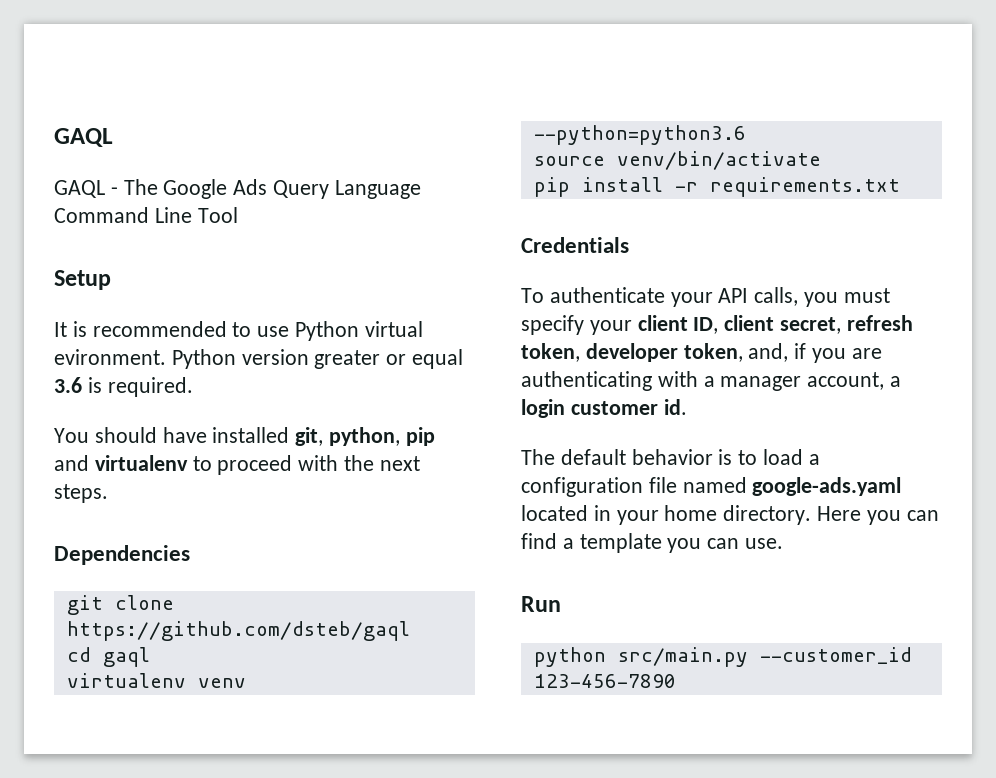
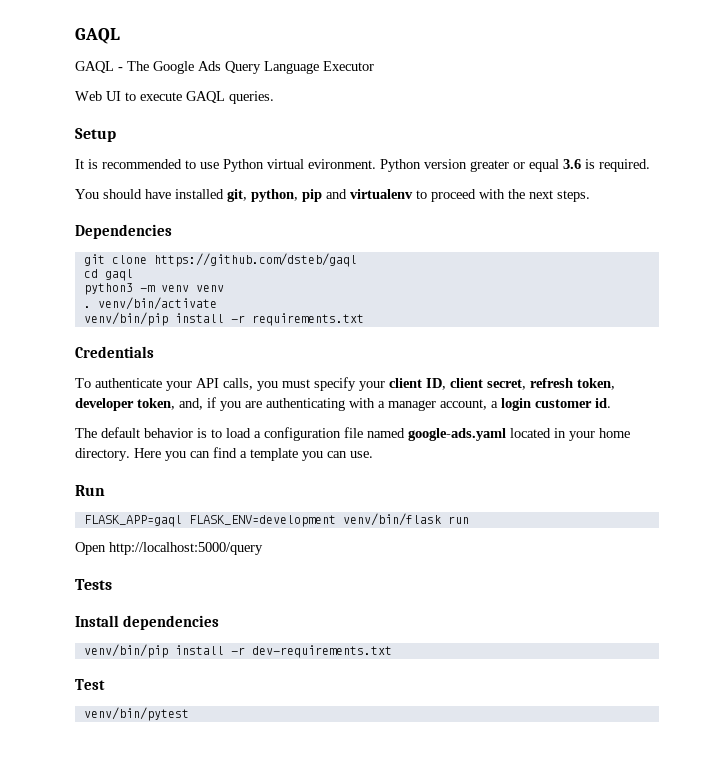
[54,207,238,223] Command Line Tool -> [323,61,374,71] [75,91,274,104] Executor // Web UI to execute GAQL queries.
[66,673,246,688] [533,125,746,145] [533,156,605,166] virtualenv venv --python=python3.6 // source -> [83,283,224,295] [83,306,91,308] python3 -m venv venv // .
[533,177,570,197] pip -> [83,312,168,326] venv/bin/pip
[533,647,912,667] [533,674,676,688] python src/main.py --customer_id 123-456-7890 -> [83,513,469,527] [75,542,263,555] [75,579,112,590] [75,615,220,630] [83,644,392,658] [75,679,105,690] [83,707,189,721] FLASK_APP=gaql FLASK_ENV=development venv/bin/flask run // Open http://localhost:5000/query // Tests // Install dependencies // venv/bin/pip install -r dev-requirements.txt // Test // venv/bin/pytest

